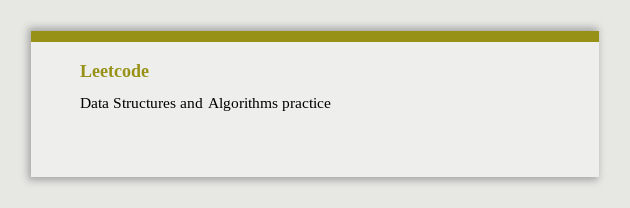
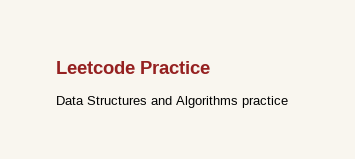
(149, 70) none -> [140,61,210,74] Practice

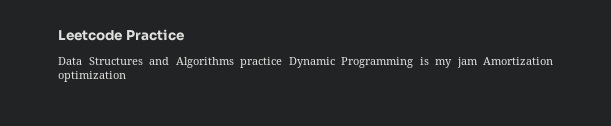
(288, 102) none -> [288,57,553,68] [58,71,126,82] Dynamic Programming is my jam Amortization optimization

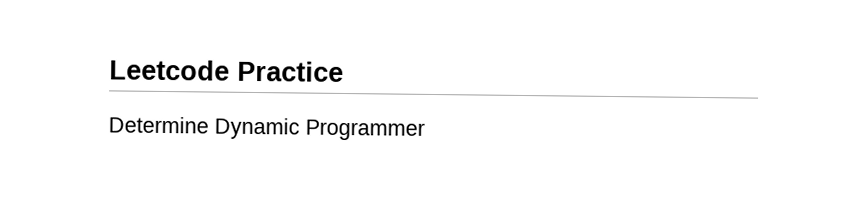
[58,57,553,68] [58,71,126,82] Data Structures and Algorithms practice Dynamic Programming is my jam Amortization optimization -> [108,116,425,141] Determine Dynamic Programmer

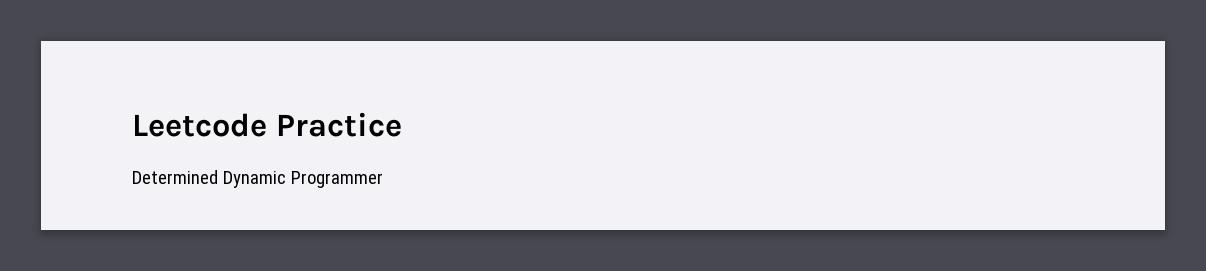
[108,116,209,134] Determine -> [132,170,218,184] Determined

